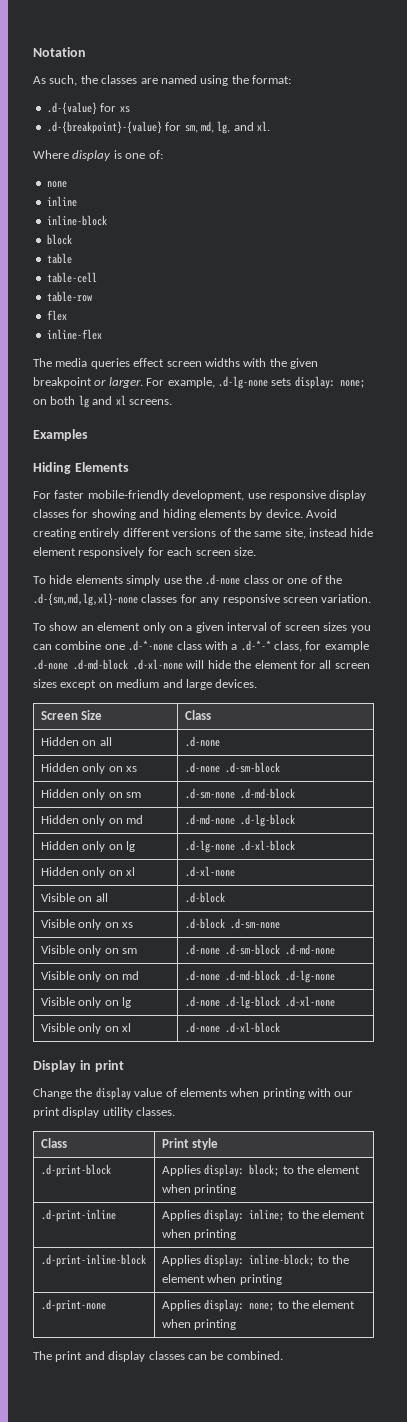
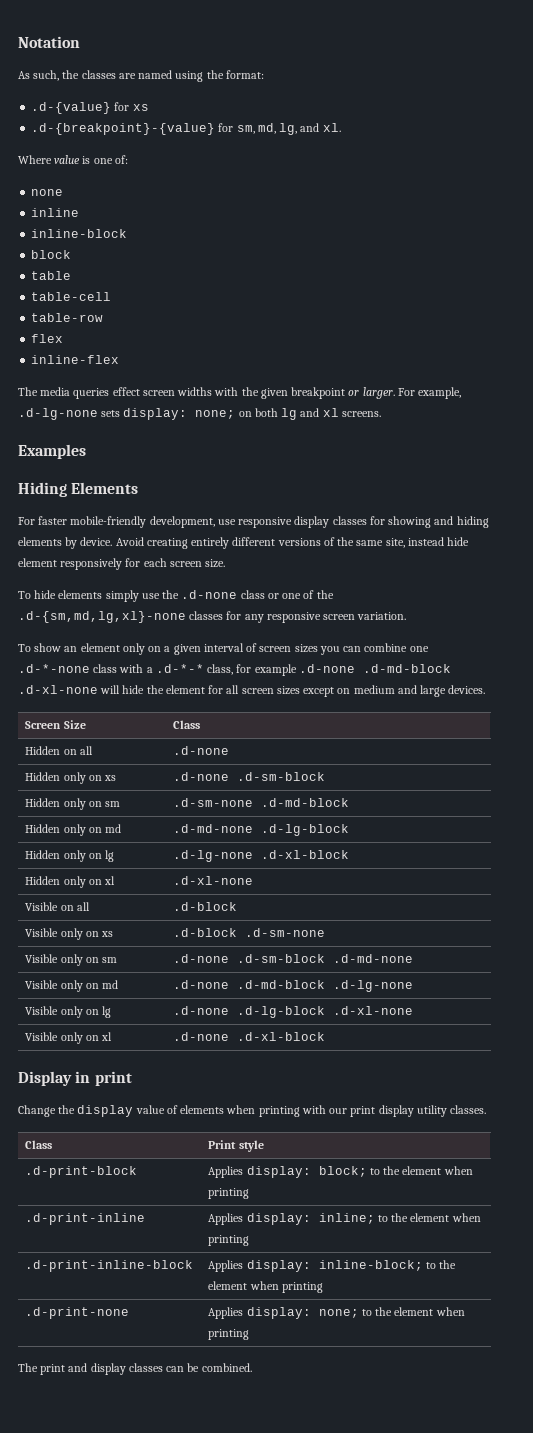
[72,150,112,161] display -> [54,155,81,164] value

